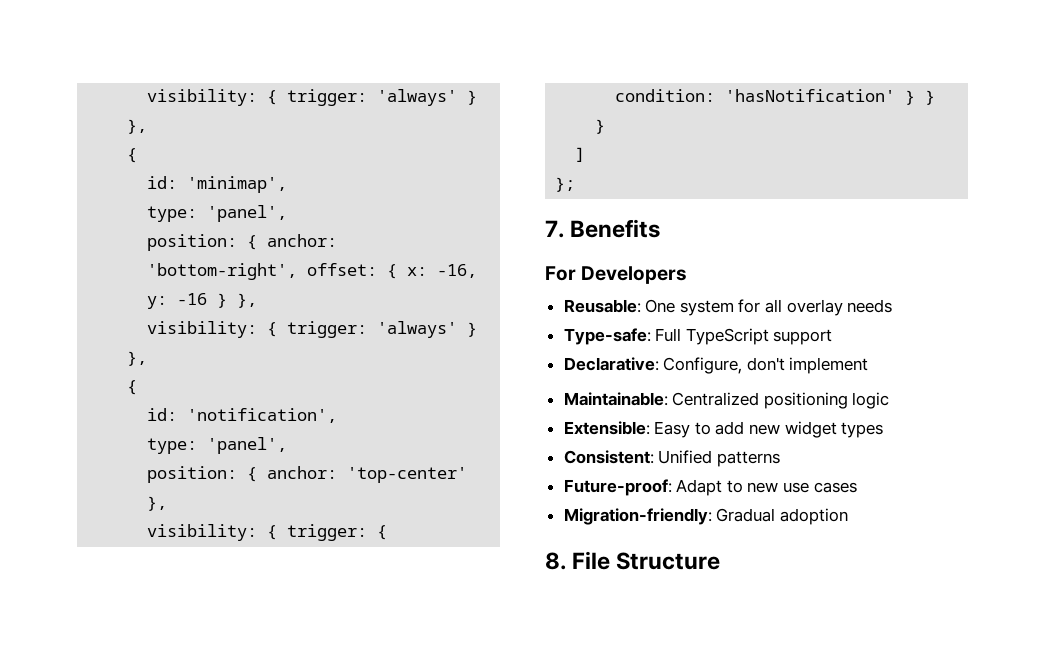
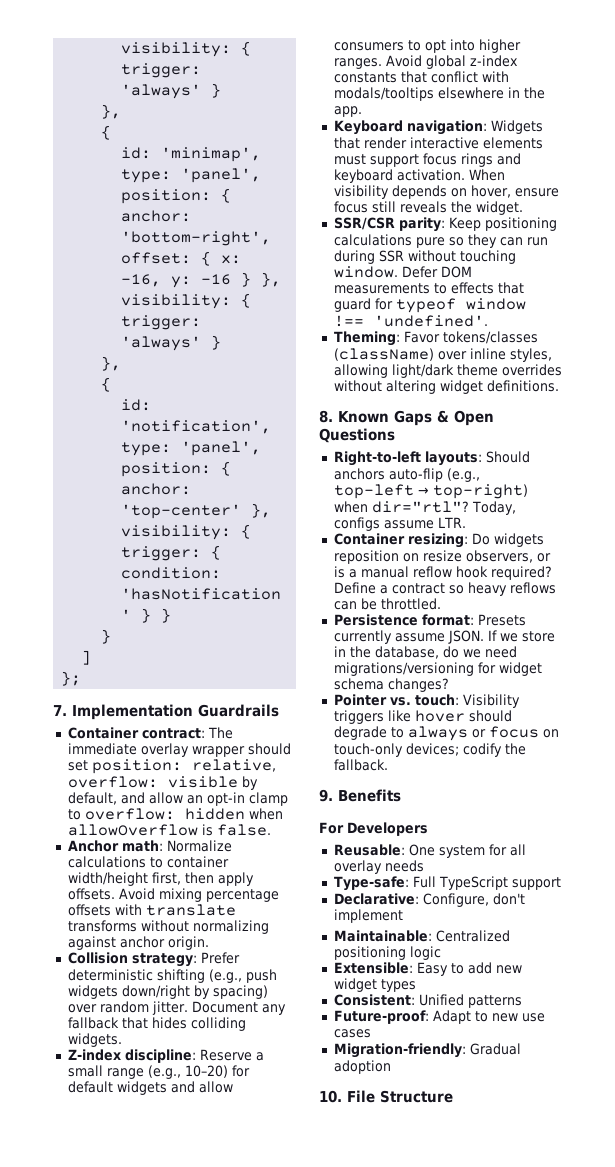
(564, 229) none -> [72,704,279,720] [67,727,233,739] [67,743,291,757] [67,759,276,774] [67,776,258,790] [67,792,288,806] [67,808,283,820] [67,824,271,836] [67,840,232,852] [67,856,229,868] [67,872,254,886] [67,888,279,902] [67,904,236,916] [67,920,269,934] [67,936,209,950] [67,952,240,967] [67,969,277,983] [67,985,268,999] [67,1001,286,1015] [67,1017,246,1031] [67,1033,122,1047] [67,1049,264,1063] [67,1065,250,1079] [67,1081,233,1095] [333,39,521,53] [333,55,518,69] [333,71,509,83] [333,87,545,101] [333,106,362,117] [333,120,543,135] [333,137,543,149] [333,153,521,167] [333,169,505,183] [333,185,559,199] [333,201,523,215] [333,217,557,232] [333,234,548,248] [333,250,516,264] [333,266,472,278] [333,282,524,294] [333,298,526,313] [333,315,488,327] [333,331,538,346] [333,348,552,362] [333,364,562,378] [333,380,559,394] [319,410,494,426] [319,428,395,443] [333,451,530,466] [333,468,480,482] [333,484,528,499] [333,501,516,515] [333,517,466,531] [333,533,544,548] [333,550,551,564] [333,566,552,580] [333,582,556,596] [333,598,441,610] [333,614,526,626] [333,630,555,644] [333,646,517,659] [333,662,542,676] [333,678,449,692] [333,694,520,708] [333,710,512,724] [333,726,559,741] [333,743,526,757] [333,759,388,771] [319,789,333,802] Implementation Guardrails // Container contract: The immediate overlay wrapper should set position: relative, overflow: visible by default, and allow an opt-in clamp to overflow: hidden when allowOverflow is false. // Anchor math: Normalize calculations to container width/height first, then apply offsets. Avoid mixing percentage offsets with translate transforms without normalizing against anchor origin. // Collision strategy: Prefer deterministic shifting (e.g., push widgets down/right by spacing) over random jitter. Document any fallback that hides colliding widgets. // Z-index discipline: Reserve a small range (e.g., 10–20) for default widgets and allow consumers to opt into higher ranges. Avoid global z-index constants that conflict with modals/tooltips elsewhere in the app. // Keyboard navigation: Widgets that render interactive elements must support focus rings and keyboard activation. When visibility depends on hover, ensure focus still reveals the widget. // SSR/CSR parity: Keep positioning calculations pure so they can run during SSR without touching window. Defer DOM measurements to effects that guard for typeof window !== 'undefined'. // Theming: Favor tokens/classes (className) over inline styles, allowing light/dark theme overrides without altering widget definitions. // 8. Known Gaps & Open Questions // Right-to-left layouts: Should anchors auto-flip (e.g., top-left → top-right) when dir="rtl"? Today, configs assume LTR. // Container resizing: Do widgets reposition on resize observers, or is a manual reflow hook required? Define a contract so heavy reflows can be throttled. // Persistence format: Presets currently assume JSON. If we store in the database, do we need migrations/versioning for widget schema changes? // Pointer vs. touch: Visibility triggers like hover should degrade to always or focus on touch-only devices; codify the fallback. // 9.
[545,552,566,570] 8. -> [319,1090,342,1103] 10.

